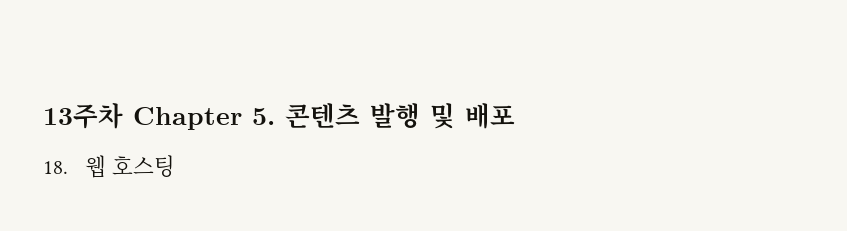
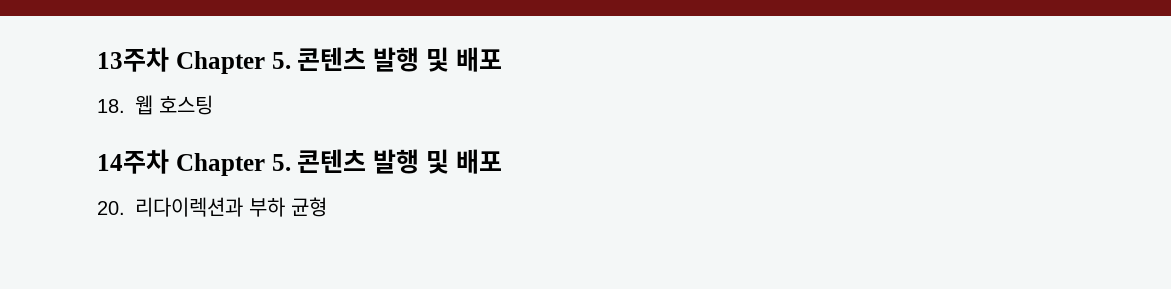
(175, 166) none -> [97,149,502,176] [97,197,327,217] // 14주차 Chapter 5. 콘텐츠 발행 및 배포 // 20. 리다이렉션과 부하 균형

